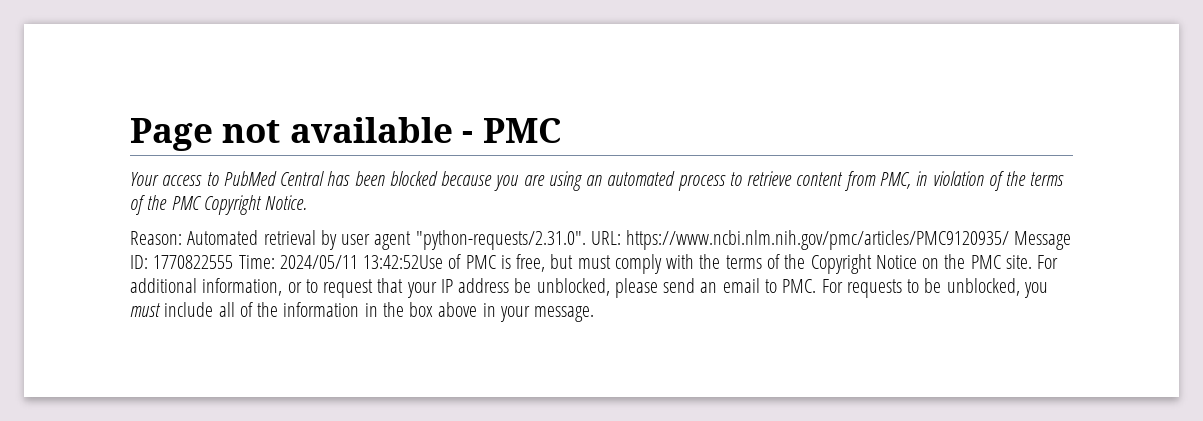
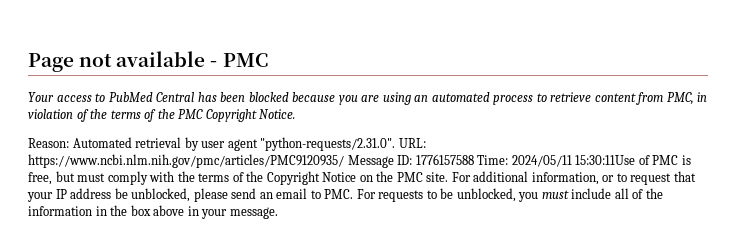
[153,255,234,269] 1770822555 -> [415,154,474,165] 1776157588
[363,255,444,269] 13:42:52Use -> [575,155,636,165] 15:30:11Use

